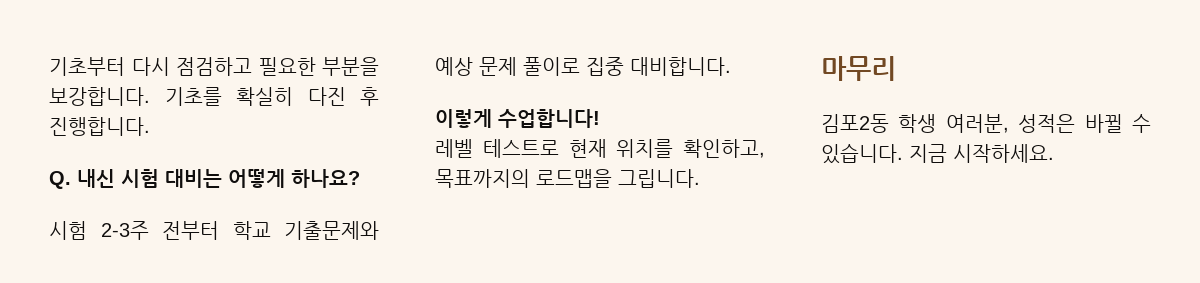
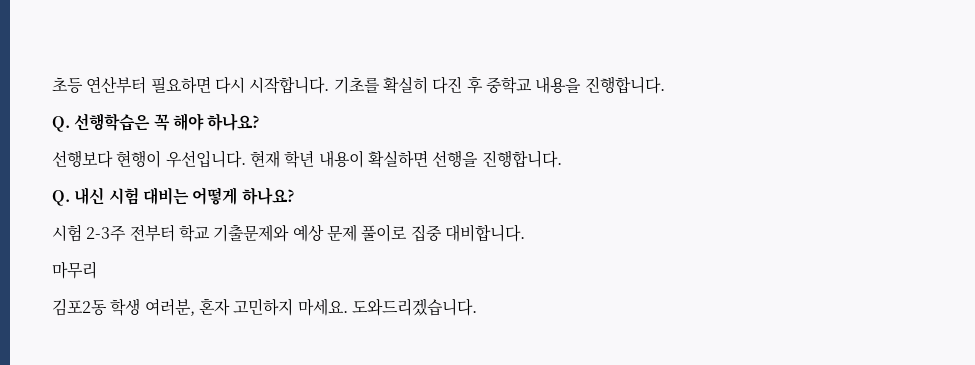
[49,57,379,76] [49,87,379,106] 기초부터 다시 점검하고 필요한 부분을 보강합니다. 기초를 확실히 다진 후 -> [52,76,665,94] [52,113,261,132] [52,150,479,168] 초등 연산부터 필요하면 다시 시작합니다. 기초를 확실히 다진 후 중학교 내용을 진행합니다. // Q. 선행학습은 꼭 해야 하나요? // 선행보다 현행이 우선입니다. 현재 학년 내용이 확실하면 선행을
[435,109,600,128] [435,139,765,158] [435,169,700,188] [821,56,896,81] [821,114,1151,133] [821,143,1054,164] 이렇게 수업합니다! // 레벨 테스트로 현재 위치를 확인하고, 목표까지의 로드맵을 그립니다. // 마무리 // 김포2동 학생 여러분, 성적은 바뀔 수 있습니다. 지금 시작하세요. -> [52,261,97,279] [52,298,477,316] 마무리 // 김포2동 학생 여러분, 혼자 고민하지 마세요. 도와드리겠습니다.

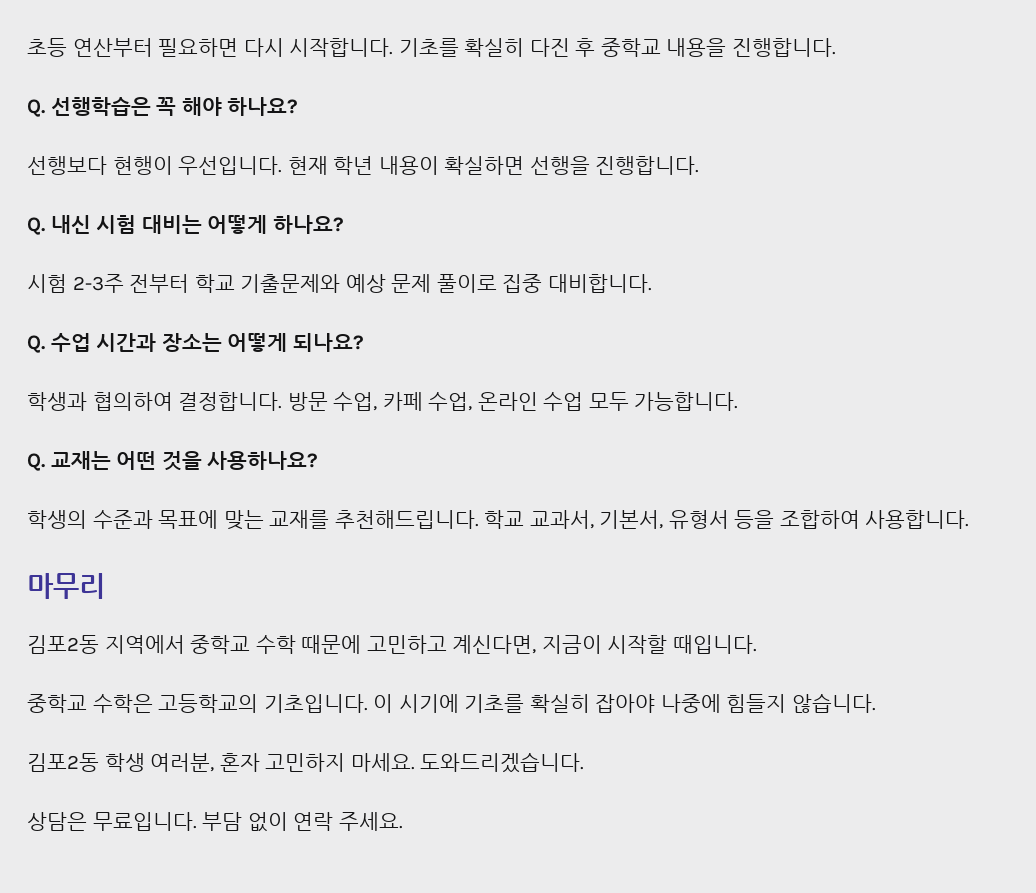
[52,261,97,279] 마무리 -> [27,333,364,353] [27,392,739,411] [27,451,319,471] [27,510,970,530] [27,573,105,599] [27,635,757,654] [27,693,876,713] Q. 수업 시간과 장소는 어떻게 되나요? // 학생과 협의하여 결정합니다. 방문 수업, 카페 수업, 온라인 수업 모두 가능합니다. // Q. 교재는 어떤 것을 사용하나요? // 학생의 수준과 목표에 맞는 교재를 추천해드립니다. 학교 교과서, 기본서, 유형서 등을 조합하여 사용합니다. // 마무리 // 김포2동 지역에서 중학교 수학 때문에 고민하고 계신다면, 지금이 시작할 때입니다. // 중학교 수학은 고등학교의 기초입니다. 이 시기에 기초를 확실히 잡아야 나중에 힘들지 않습니다.
(477, 307) none -> [27,812,403,832] // 상담은 무료입니다. 부담 없이 연락 주세요.

